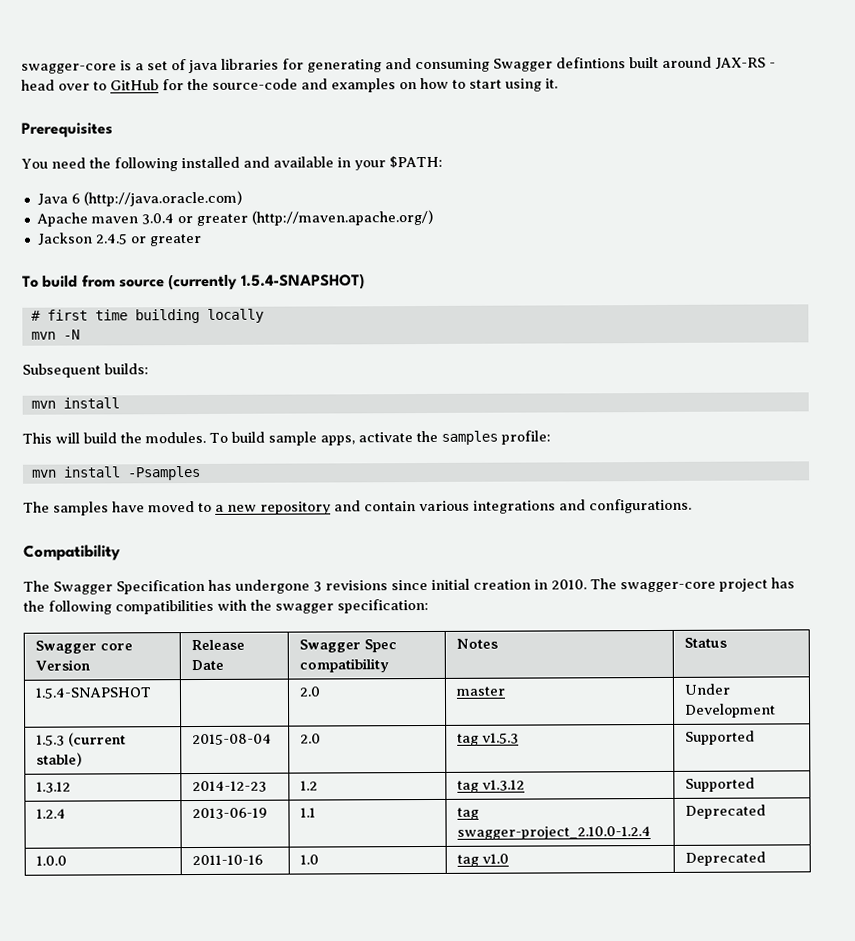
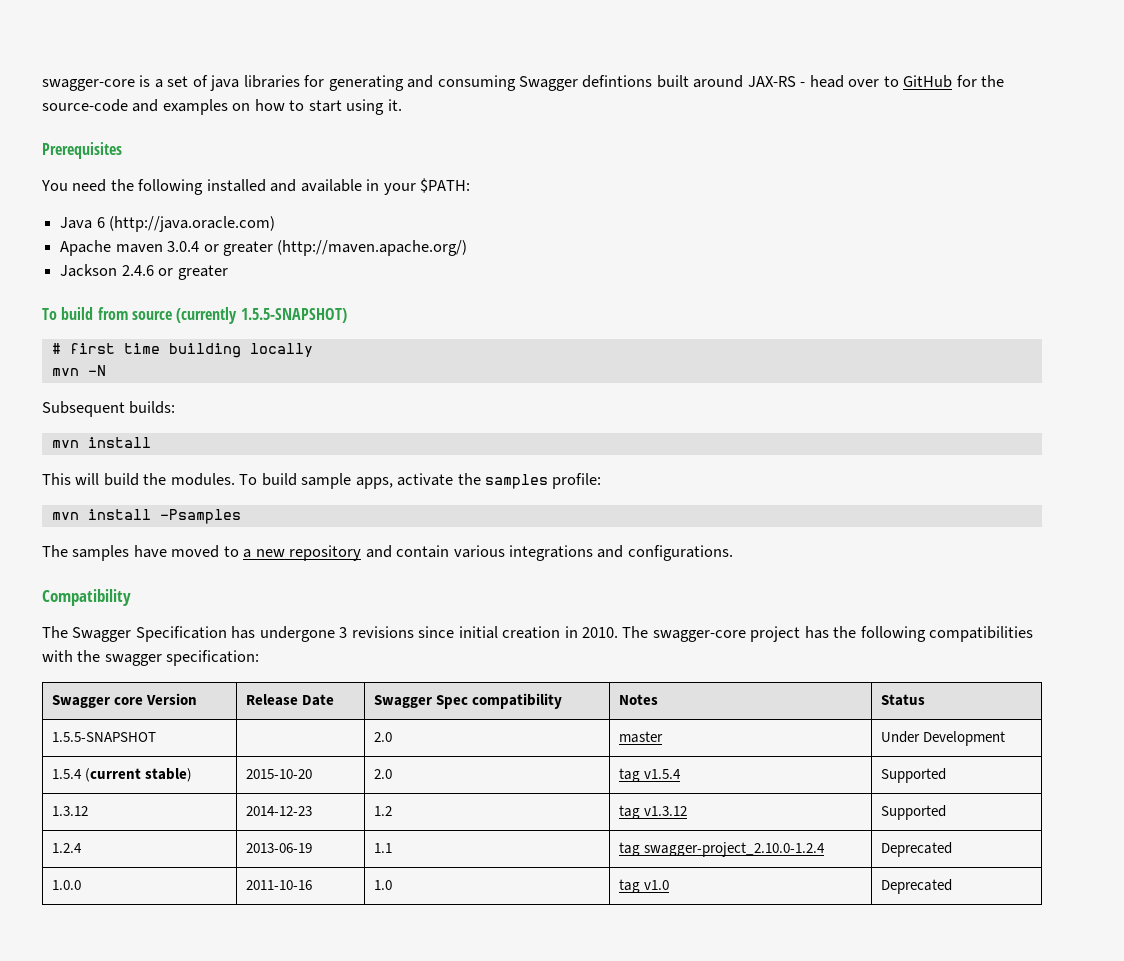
[94,233,128,245] 2.4.5 -> [121,265,154,276] 2.4.6
[240,273,365,290] 1.5.4-SNAPSHOT) -> [240,308,347,323] 1.5.5-SNAPSHOT)
[34,687,151,699] 1.5.4-SNAPSHOT -> [52,732,157,742] 1.5.5-SNAPSHOT
[35,734,65,746] 1.5.3 -> [52,769,83,779] 1.5.4
[191,733,272,746] 2015-08-04 -> [246,769,313,779] 2015-10-20
[481,732,519,744] v1.5.3 -> [644,769,682,779] v1.5.4

